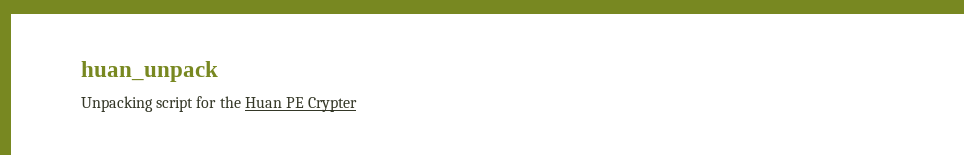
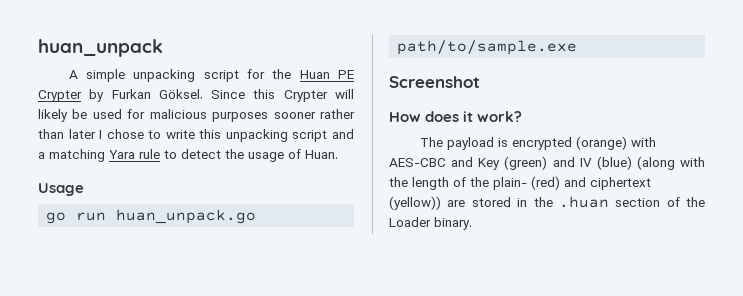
[81,96,153,112] Unpacking -> [68,69,196,82] A simple unpacking
(358, 104) none -> [89,89,354,102] [38,109,355,122] [38,129,354,142] [38,149,338,162] [38,183,84,196] [46,209,257,224] [397,40,578,55] [389,76,480,88] [389,111,523,122] [419,136,656,150] [389,156,705,170] [389,176,651,190] [389,196,705,210] [389,217,472,230] by Furkan Göksel. Since this Crypter will likely be used for malicious purposes sooner rather than later I chose to write this unpacking script and a matching Yara rule to detect the usage of Huan. // Usage // go run huan_unpack.go path/to/sample.exe // Screenshot // How does it work? // The payload is encrypted (orange) with AES-CBC and Key (green) and IV (blue) (along with the length of the plain- (red) and ciphertext (yellow)) are stored in the .huan section of the Loader binary.

